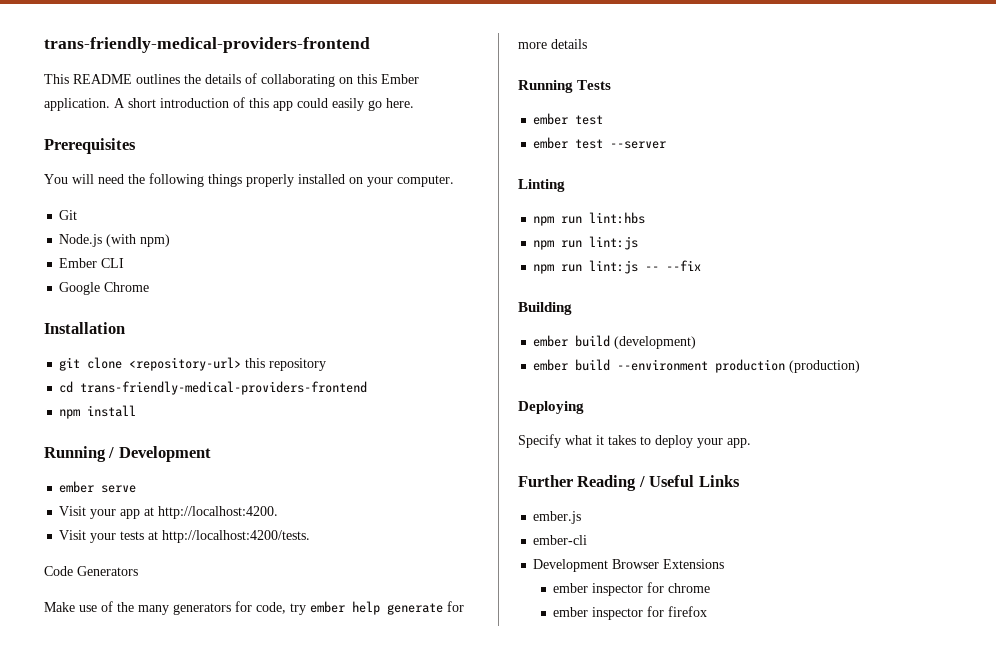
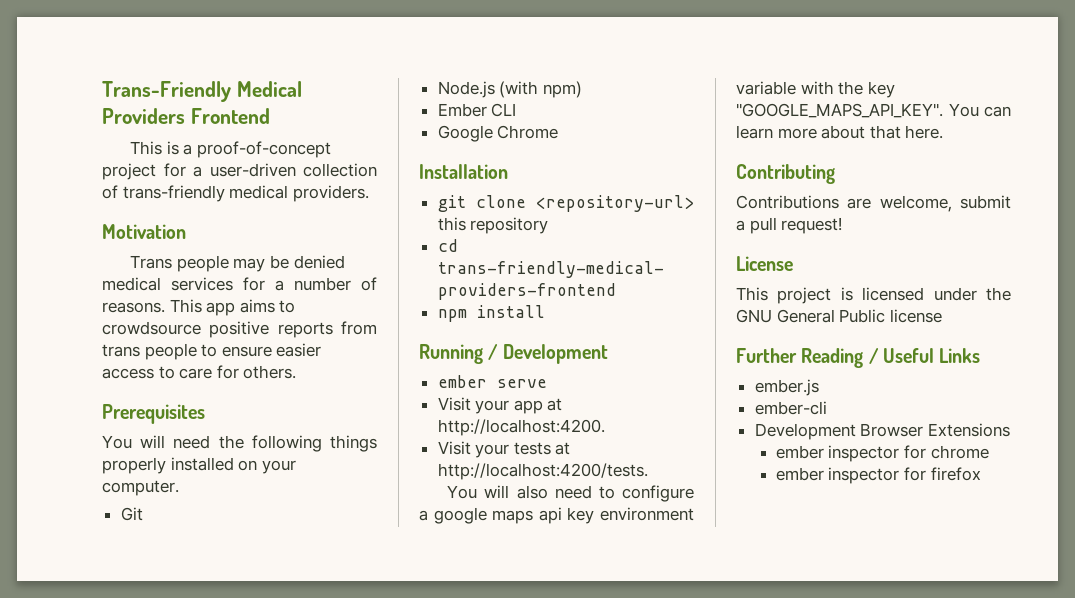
[44,37,370,53] [44,73,419,87] [44,97,414,111] trans-friendly-medical-providers-frontend // This README outlines the details of collaborating on this Ember application. A short introduction of this app could easily go here. -> [102,81,302,102] [102,108,270,124] [130,141,332,158] [102,163,377,180] [102,185,369,202] [102,224,186,239] [130,255,345,272] [102,277,377,291] [102,299,296,316] [102,321,377,338] [102,343,322,360] [102,365,297,379] Trans-Friendly Medical Providers Frontend // This is a proof-of-concept project for a user-driven collection of trans-friendly medical providers. // Motivation // Trans people may be denied medical services for a number of reasons. This app aims to crowdsource positive reports from trans people to ensure easier access to care for others.
[44,566,138,576] [44,601,464,615] [518,39,587,49] [518,80,612,93] [533,113,604,125] [533,137,667,149] [518,179,565,192] [533,212,646,226] [533,236,639,250] [533,260,702,274] [518,302,572,315] [533,335,697,349] [533,359,861,373] [518,401,584,414] [518,434,751,448] Code Generators // Make use of the many generators for code, try ember help generate for more details // Running Tests // ember test // ember test --server // Linting // npm run lint:hbs // npm run lint:js // npm run lint:js -- --fix // Building // ember build (development) // ember build --environment production (production) // Deploying // Specify what it takes to deploy your app. -> [447,485,694,502] [419,507,694,524] [736,81,895,98] [736,103,1011,118] [736,125,944,139] [736,164,835,184] [736,195,1011,212] [736,217,843,234] [736,256,793,271] [736,287,1011,304] [736,309,942,323] You will also need to configure a google maps api key environment variable with the key "GOOGLE_MAPS_API_KEY". You can learn more about that here. // Contributing // Contributions are welcome, submit a pull request! // License // This project is licensed under the GNU General Public license

